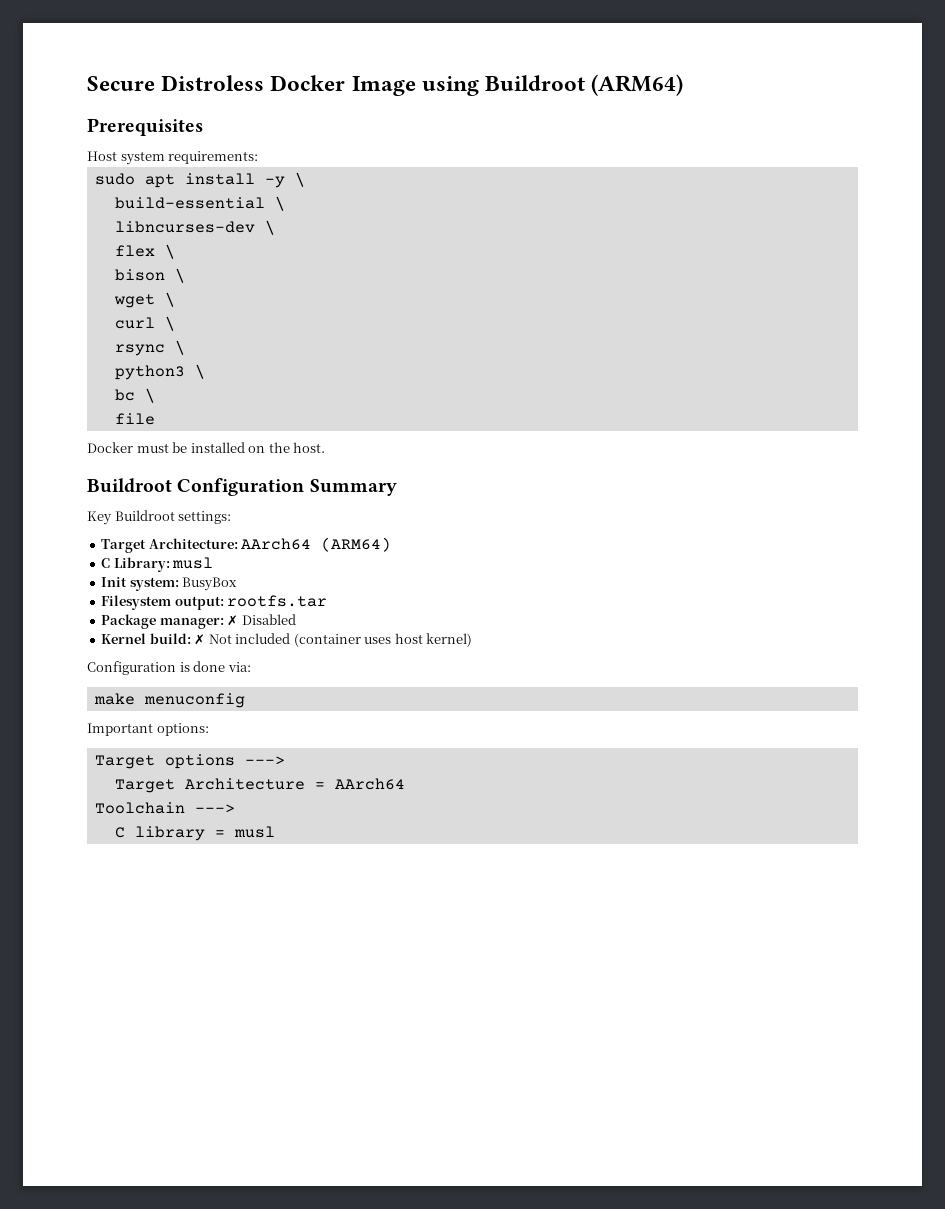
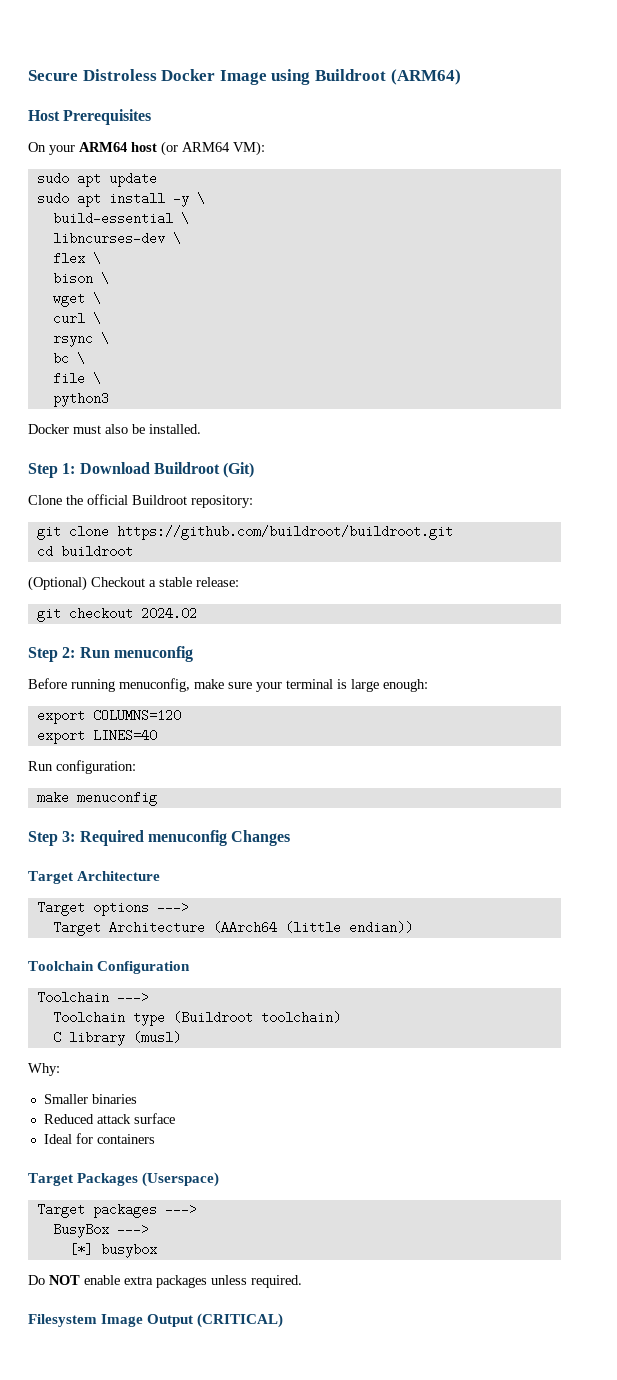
(684, 85) none -> [28,110,60,121] Host
[87,151,259,165] Host system requirements: -> [28,141,265,156] [36,172,157,187] On your ARM64 host (or ARM64 VM): // sudo apt update
[114,364,205,380] // python3 \ -> (109, 338) none
(155, 419) none -> [92,372,101,385] [52,392,109,407] \ // python3
[172,442,326,453] [87,478,397,496] [87,510,232,525] [101,537,392,553] [101,557,214,572] [101,577,238,591] [101,595,328,610] [101,614,296,629] [101,633,473,647] [87,661,251,675] [93,693,245,708] [87,723,209,736] be installed on the host. // Buildroot Configuration Summary // Key Buildroot settings: // Target Architecture: AArch64 (ARM64) // C Library: musl // Init system: BusyBox // Filesystem output: rootfs.tar // Package manager: ✗ Disabled // Kernel build: ✗ Not included (container uses host kernel) // Configuration is done via: // make menuconfig // Important options: -> [105,424,201,434] [28,462,255,478] [28,494,253,508] [36,525,453,540] [36,545,133,558] [28,576,239,591] [36,607,197,622] [28,646,193,662] [28,678,428,692] [36,709,181,724] [36,729,157,744] [28,760,136,774] [36,791,157,806] [28,830,291,846] [28,871,161,884] also be installed. // Step 1: Download Buildroot (Git) // Clone the official Buildroot repository: // git clone https://github.com/buildroot/buildroot.git // cd buildroot // (Optional) Checkout a stable release: // git checkout 2024.02 // Step 2: Run menuconfig // Before running menuconfig, make sure your terminal is large enough: // export COLUMNS=120 // export LINES=40 // Run configuration: // make menuconfig // Step 3: Required menuconfig Changes // Target Architecture
[314,778,405,790] [94,802,235,814] [114,826,275,841] = AArch64 // Toolchain ---> // C library = musl -> [212,921,413,934] [28,961,191,974] [36,991,149,1004] [52,1011,341,1026] [52,1031,181,1046] [28,1063,60,1076] [43,1094,137,1104] [43,1113,175,1124] [43,1133,155,1144] [28,1172,220,1187] [36,1203,197,1218] [52,1223,149,1238] [68,1243,157,1258] [28,1275,302,1288] [28,1313,284,1328] (AArch64 (little endian)) // Toolchain Configuration // Toolchain ---> // Toolchain type (Buildroot toolchain) // C library (musl) // Why: // Smaller binaries // Reduced attack surface // Ideal for containers // Target Packages (Userspace) // Target packages ---> // BusyBox ---> // [*] busybox // Do NOT enable extra packages unless required. // Filesystem Image Output (CRITICAL)

